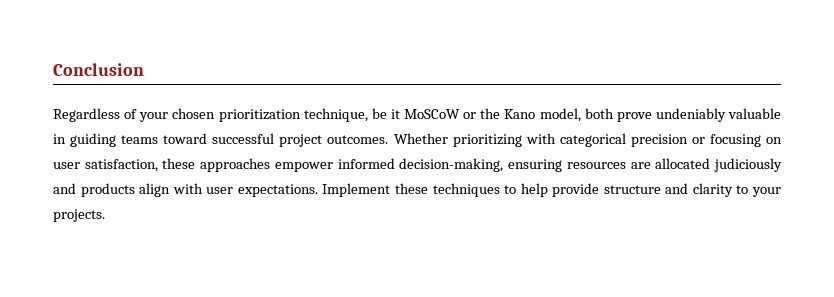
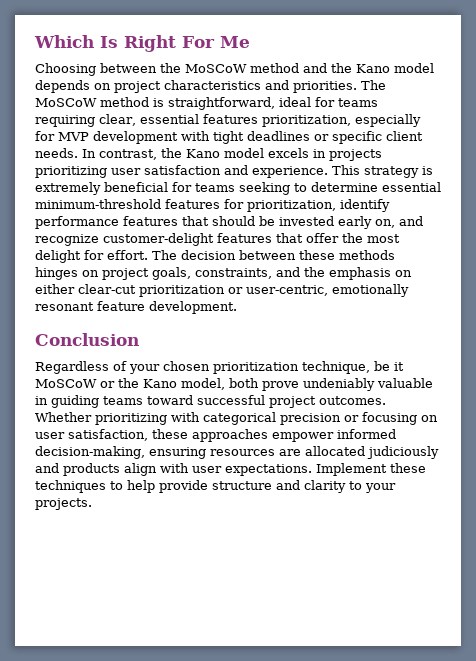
(53, 69) none -> [34,35,250,52] [35,63,434,76] [35,80,386,93] [35,97,378,110] [35,114,421,127] [35,131,423,144] [35,148,382,161] [35,165,433,178] [35,182,441,195] [35,199,390,212] [35,216,423,229] [35,233,400,246] [35,250,395,263] [35,267,412,280] [35,284,409,297] [35,301,237,314] Which Is Right For Me // Choosing between the MoSCoW method and the Kano model depends on project characteristics and priorities. The MoSCoW method is straightforward, ideal for teams requiring clear, essential features prioritization, especially for MVP development with tight deadlines or specific client needs. In contrast, the Kano model excels in projects prioritizing user satisfaction and experience. This strategy is extremely beneficial for teams seeking to determine essential minimum-threshold features for prioritization, identify performance features that should be invested early on, and recognize customer-delight features that offer the most delight for effort. The decision between these methods hinges on project goals, constraints, and the emphasis on either clear-cut prioritization or user-centric, emotionally resonant feature development. //

